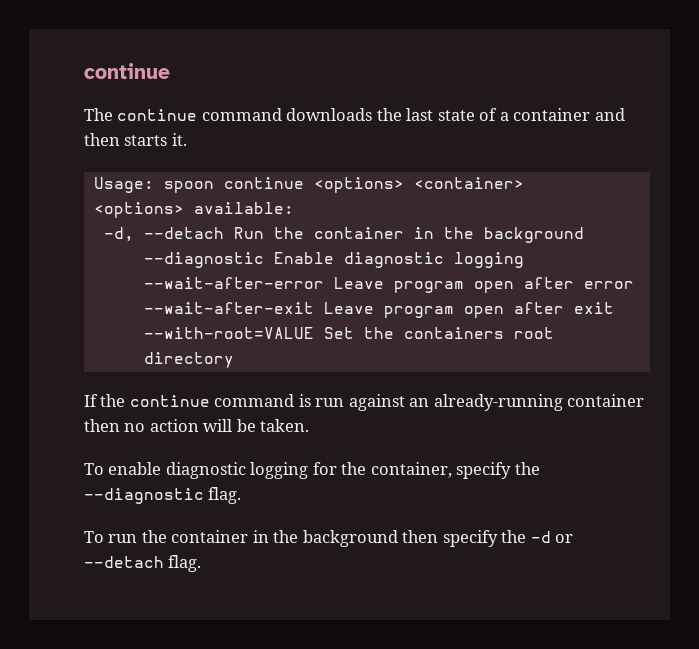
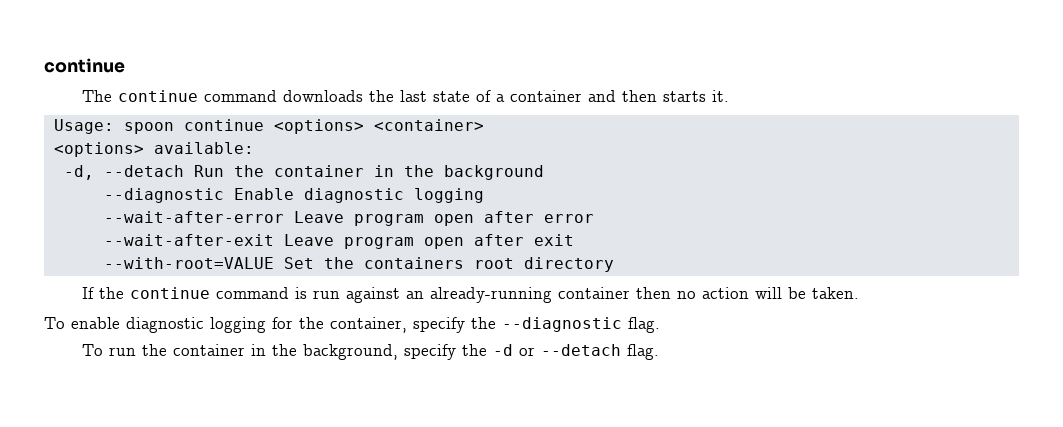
[302,530,439,547] background then -> [302,344,398,360] background,

